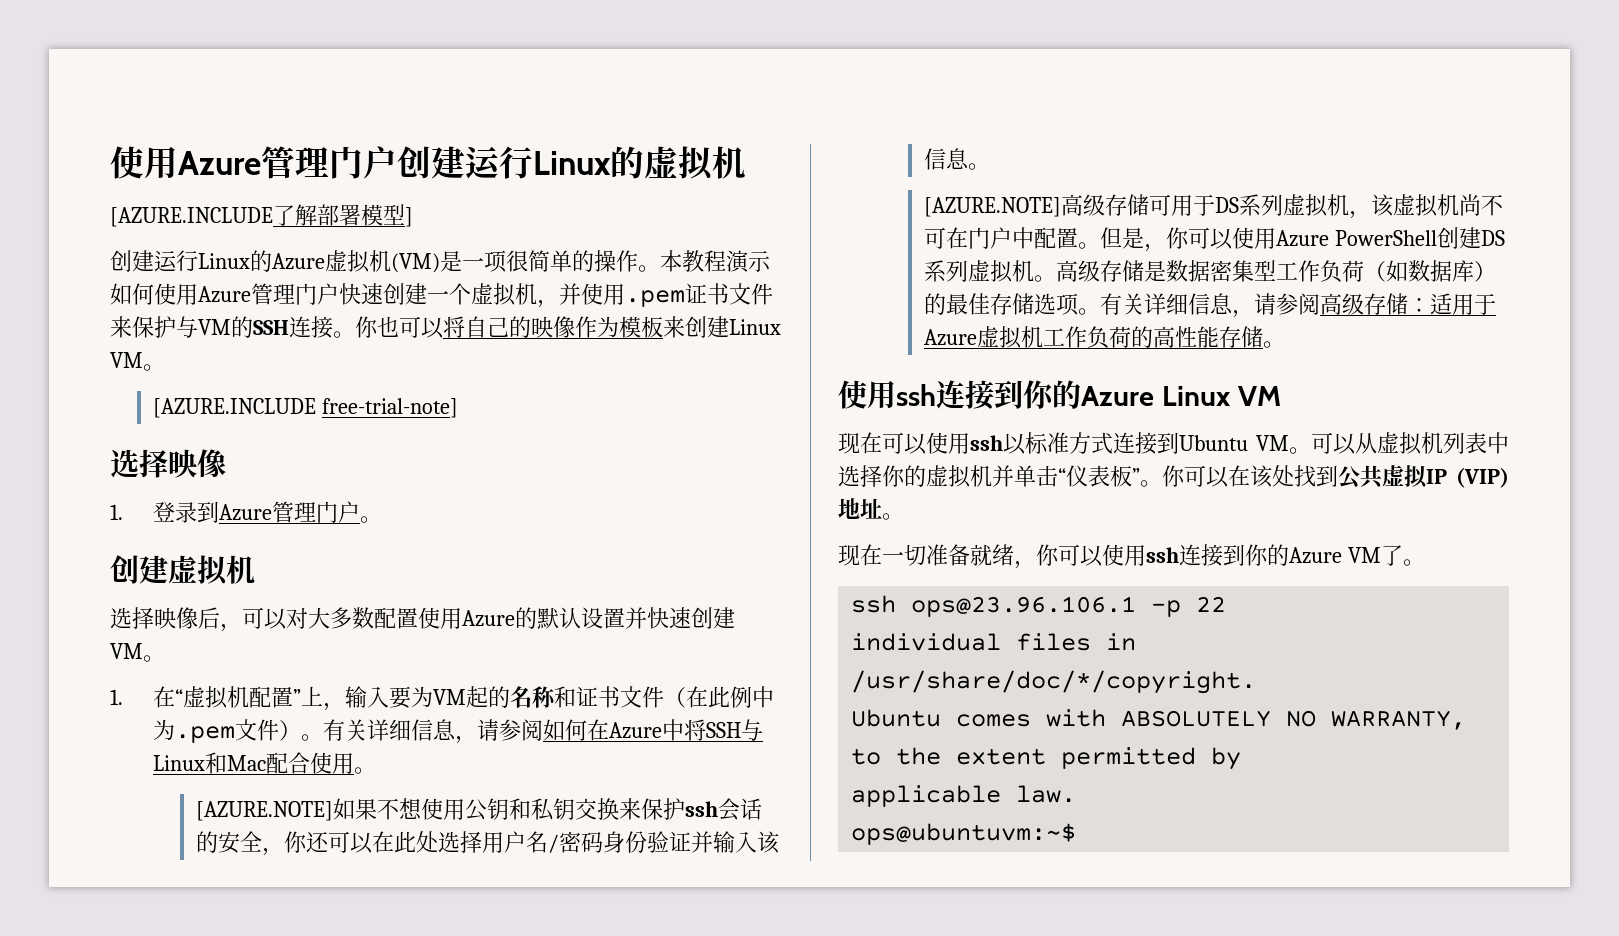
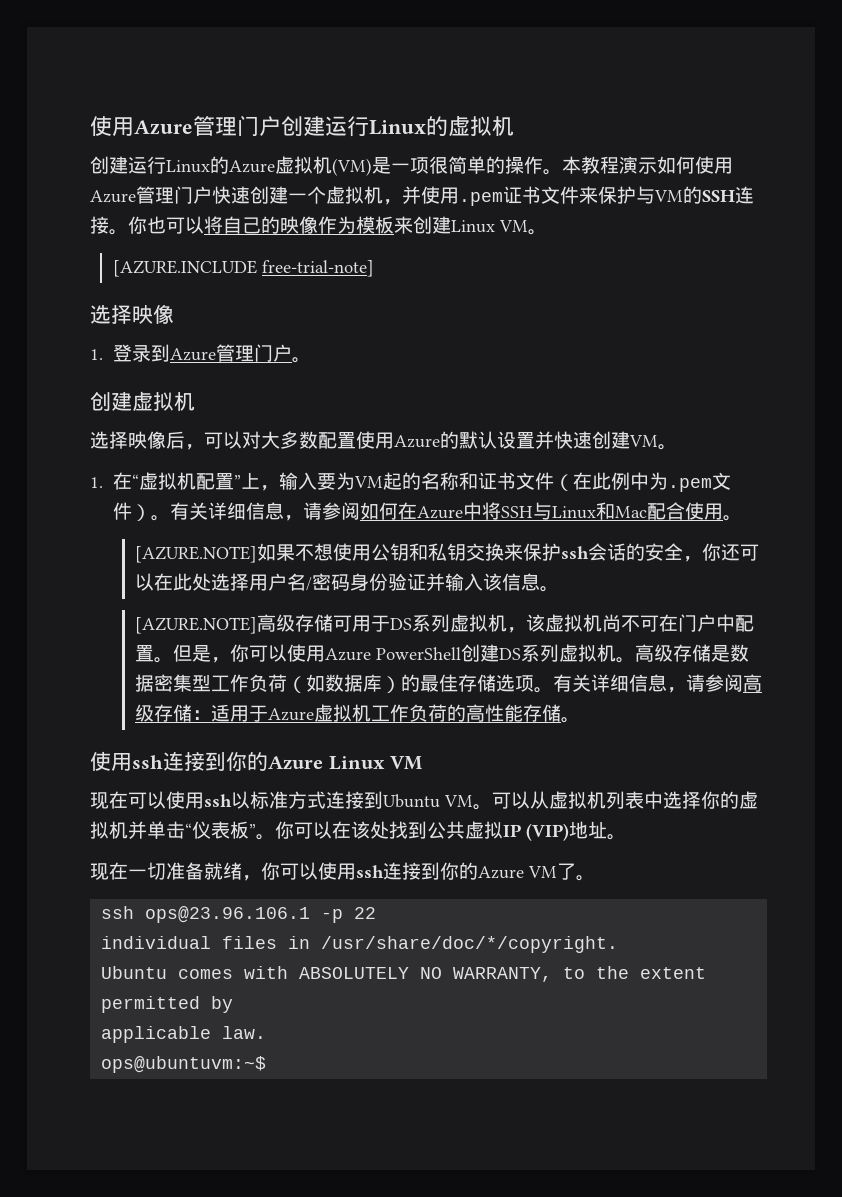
[110,204,413,227] // [AZURE.INCLUDE了解部署模型] -> (514, 126) none

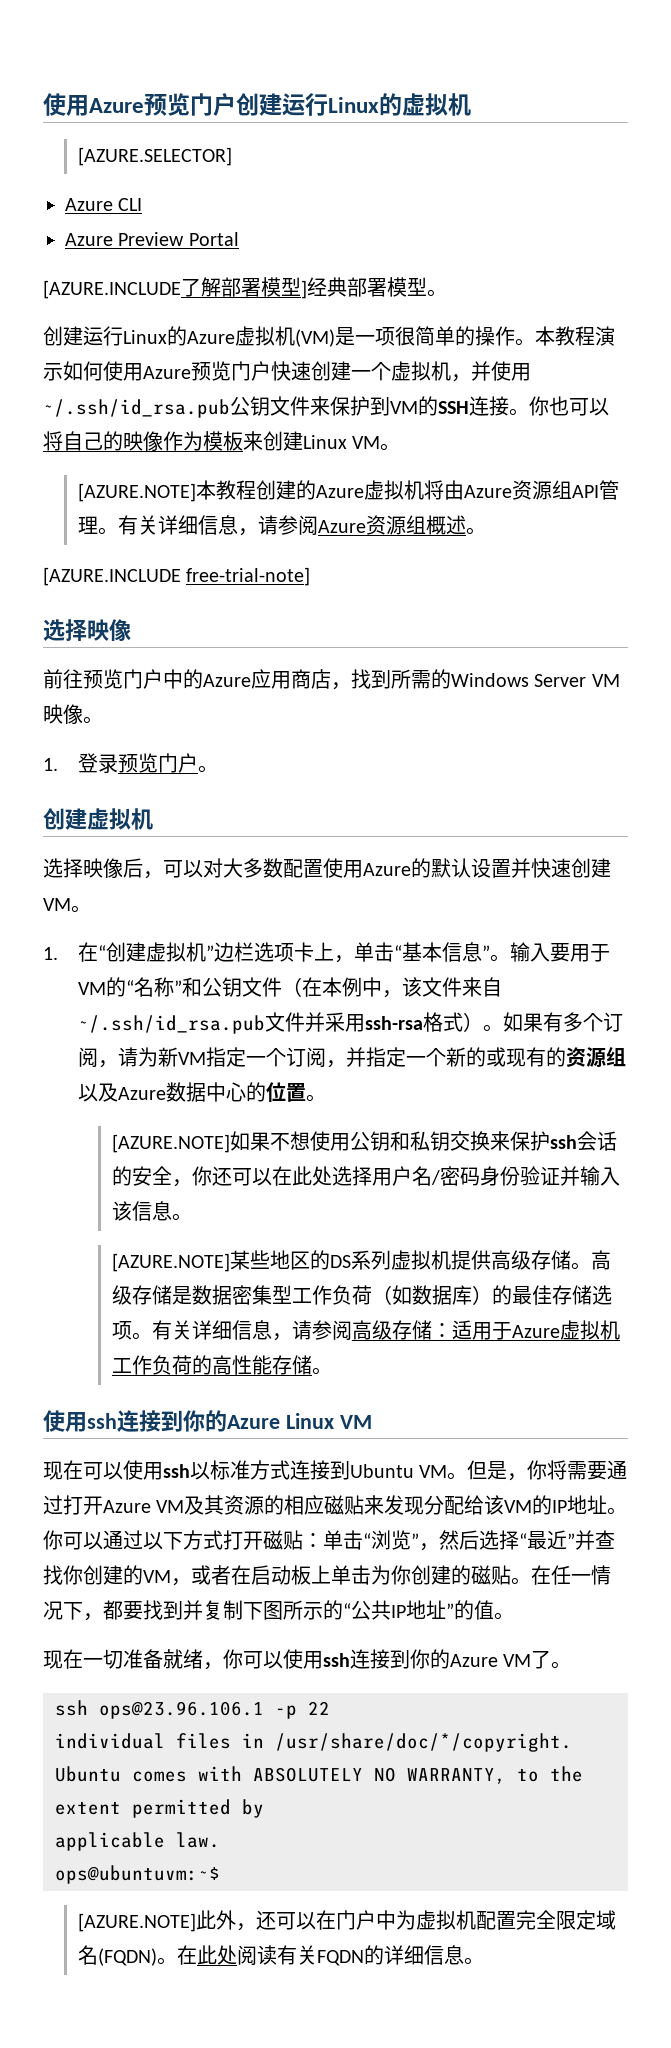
[90,116,237,136] 使用Azure管理 -> [43,93,190,116] 使用Azure预览
(514, 126) none -> [77,147,232,166] [65,198,143,211] [65,232,239,246] [43,277,447,299] // [AZURE.SELECTOR] // Azure CLI // Azure Preview Portal // [AZURE.INCLUDE了解部署模型]经典部署模型。
[136,186,174,204] 管理 -> [191,361,231,381] 预览
[459,186,541,206] .pem证书 -> [43,396,270,418] ~/.ssh/id_rsa.pub公钥
[636,186,655,204] 与 -> [370,397,390,416] 到
[112,260,374,277] [90,304,174,324] [AZURE.INCLUDE free-trial-note] // 选择映像 -> [77,480,619,502] [77,515,486,536] [43,567,311,586] [43,619,131,641] [43,669,620,690] [43,704,103,724] [AZURE.NOTE]本教程创建的Azure虚拟机将由Azure资源组API管理。有关详细信息，请参阅Azure资源组概述。 // [AZURE.INCLUDE free-trial-note] // 选择映像 // 前往预览门户中的Azure应用商店，找到所需的Windows Server VM映像。
[150,344,254,362] 到Azure管理 -> [117,753,158,773] 预览
[138,472,731,492] [112,502,723,521] 虚拟机配置”上，输入要为VM起的名称和证书文件（在此例中为.pem文件）。有关详细信息，请参阅如何在Azure中将SSH与Linux和Mac配合使用 -> [105,942,610,963] [77,977,502,998] [77,1012,623,1034] [77,1047,626,1068] [77,1082,306,1102] 创建虚拟机”边栏选项卡上，单击“基本信息”。输入要用于VM的“名称”和公钥文件（在本例中，该文件来自~/.ssh/id_rsa.pub文件并采用ssh-rsa格式）。如果有多个订阅，请为新VM指定一个订阅，并指定一个新的或现有的资源组以及Azure数据中心的位置
[257,614,755,633] [135,644,617,663] 高级存储可用于DS系列虚拟机，该虚拟机尚不可在门户中配置。但是，你可以使用Azure PowerShell创建DS系列虚拟机 -> [230,1250,572,1270] 某些地区的DS系列虚拟机提供高级存储
[492,791,758,809] [90,821,607,841] 可以从虚拟机列表中选择你的虚拟机并单击“仪表板”。你可以在该处找到公共虚拟IP (VIP)地址 -> [467,1460,628,1481] [43,1495,628,1515] [43,1530,615,1551] [43,1565,611,1586] [43,1600,494,1621] 但是，你将需要通过打开Azure VM及其资源的相应磁贴来发现分配给该VM的IP地址。你可以通过以下方式打开磁贴：单击“浏览”，然后选择“最近”并查找你创建的VM，或者在启动板上单击为你创建的磁贴。在任一情况下，都要找到并复制下图所示的“公共IP地址”的值
(267, 1064) none -> [77,1910,616,1932] [77,1945,484,1966] // [AZURE.NOTE]此外，还可以在门户中为虚拟机配置完全限定域名(FQDN)。在此处阅读有关FQDN的详细信息。

